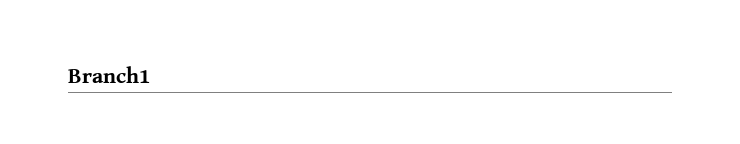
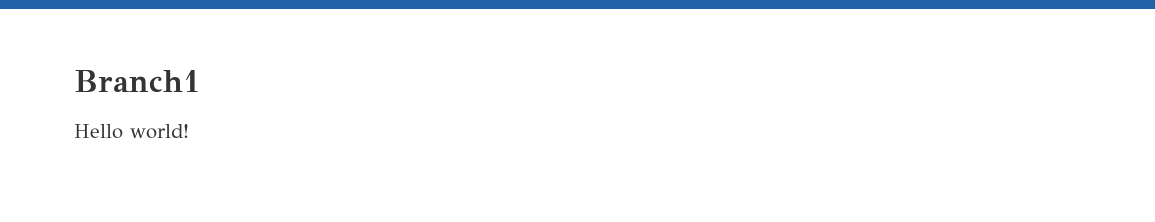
(150, 74) none -> [74,124,189,139] // Hello world!

